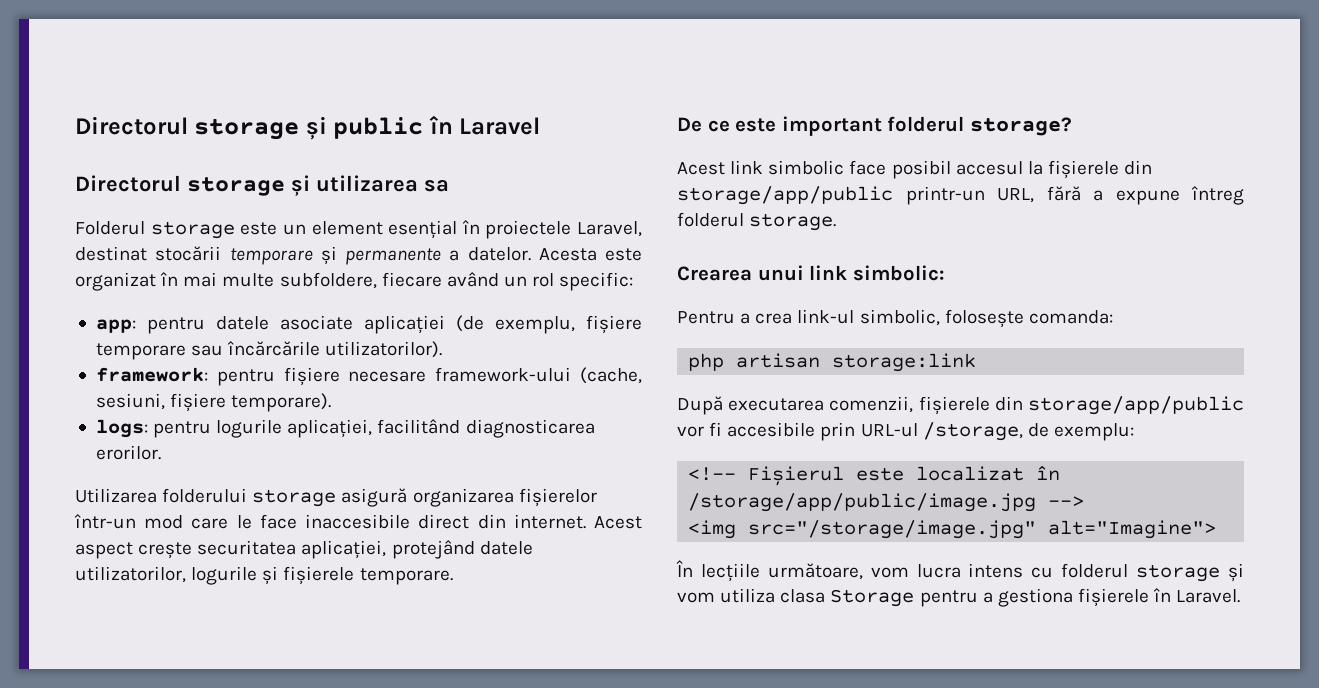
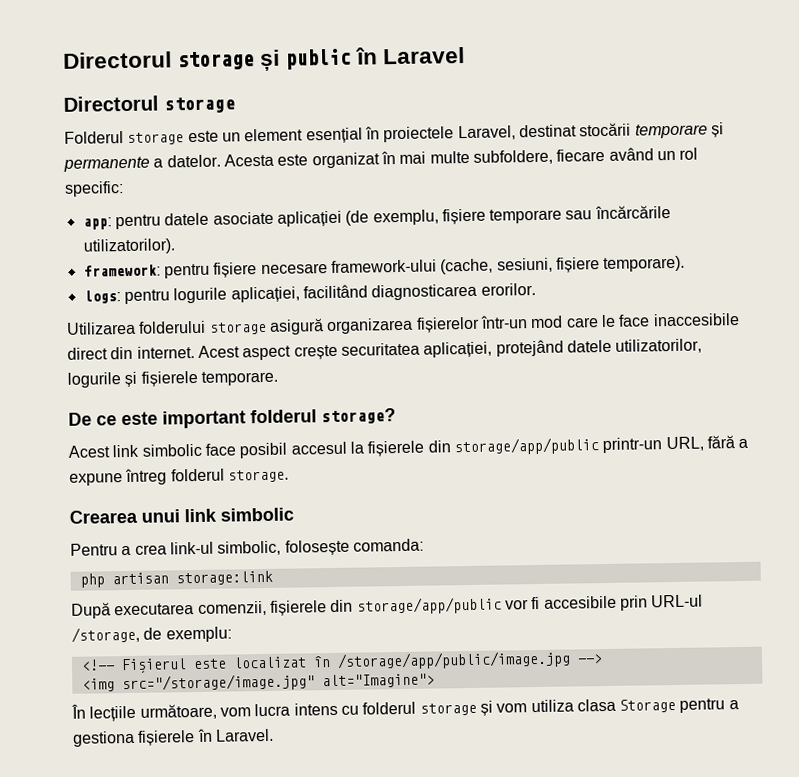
[291,175,449,196] și utilizarea sa -> (235, 105) none
[852,265,945,281] simbolic: -> [220,507,294,522] simbolic

